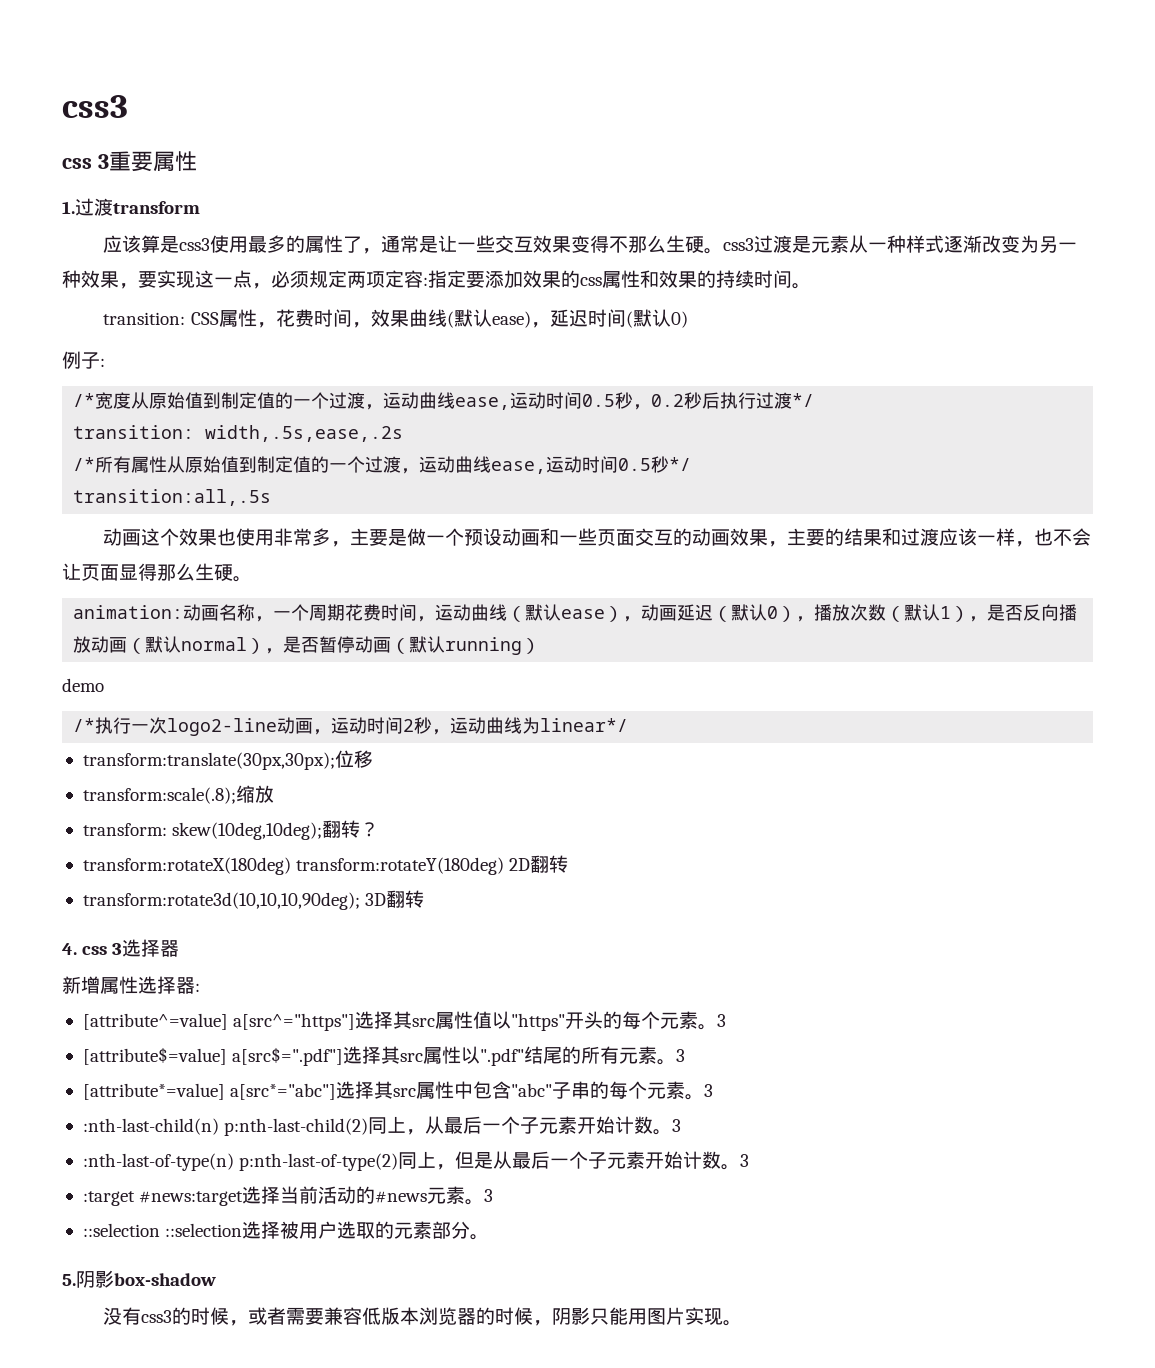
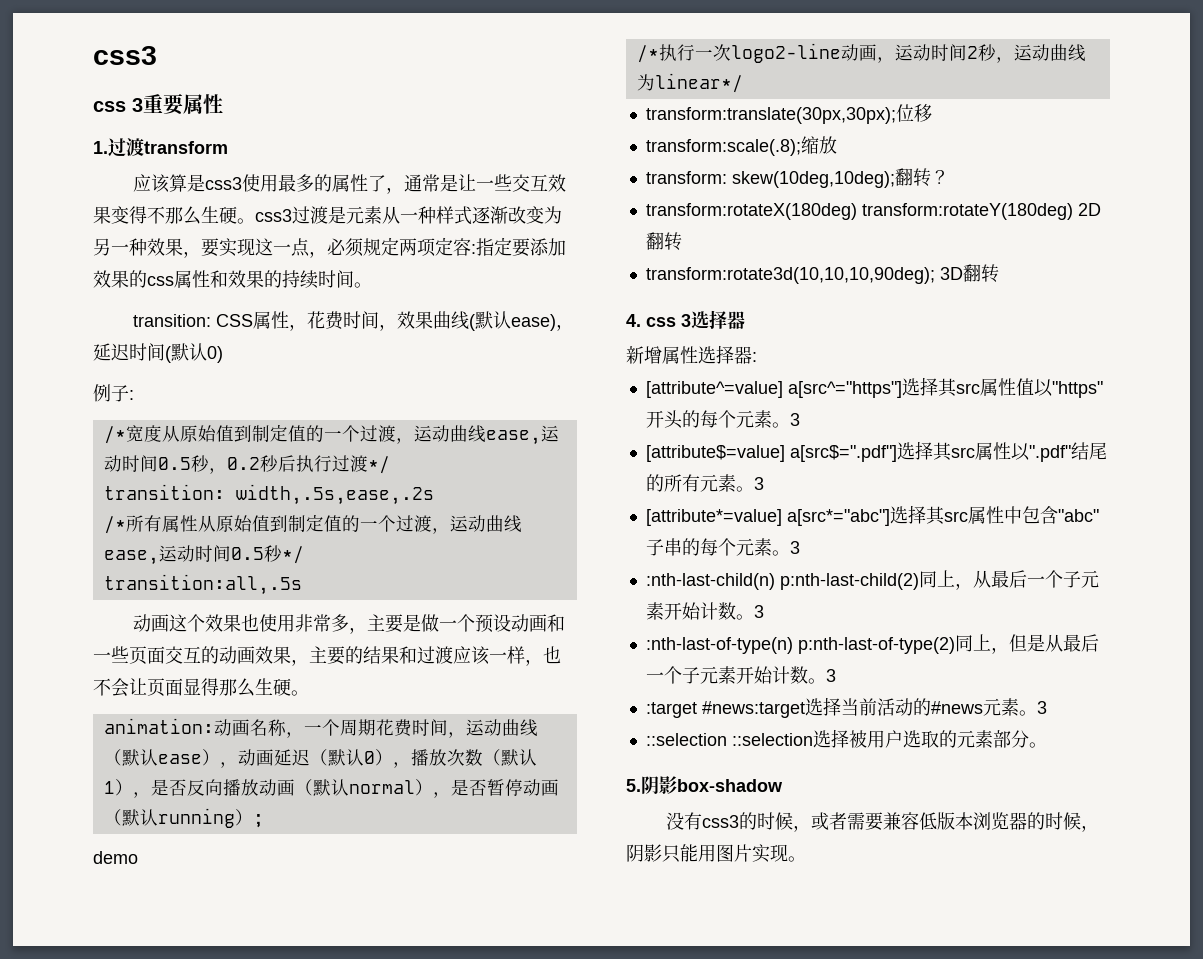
(541, 646) none -> [252,814,264,828] ;

